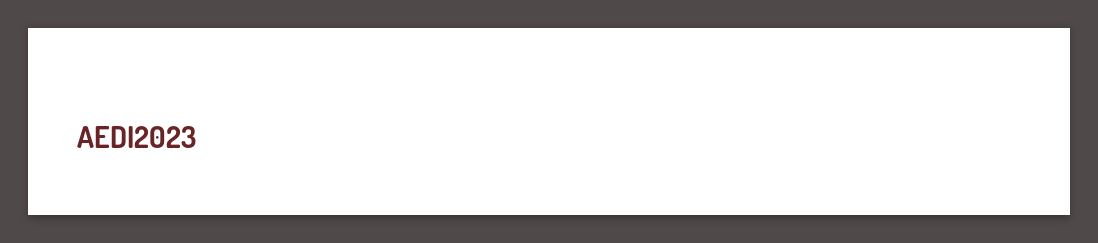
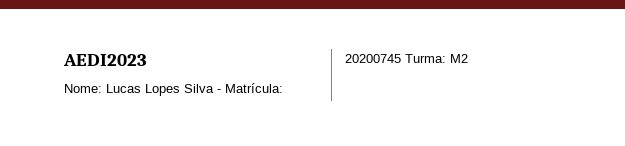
(196, 137) none -> [64,83,283,96] [345,54,468,63] // Nome: Lucas Lopes Silva - Matrícula: 20200745 Turma: M2

